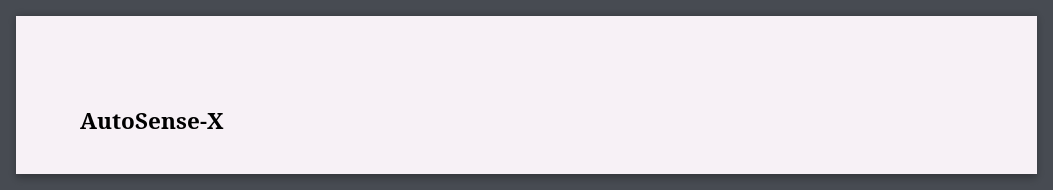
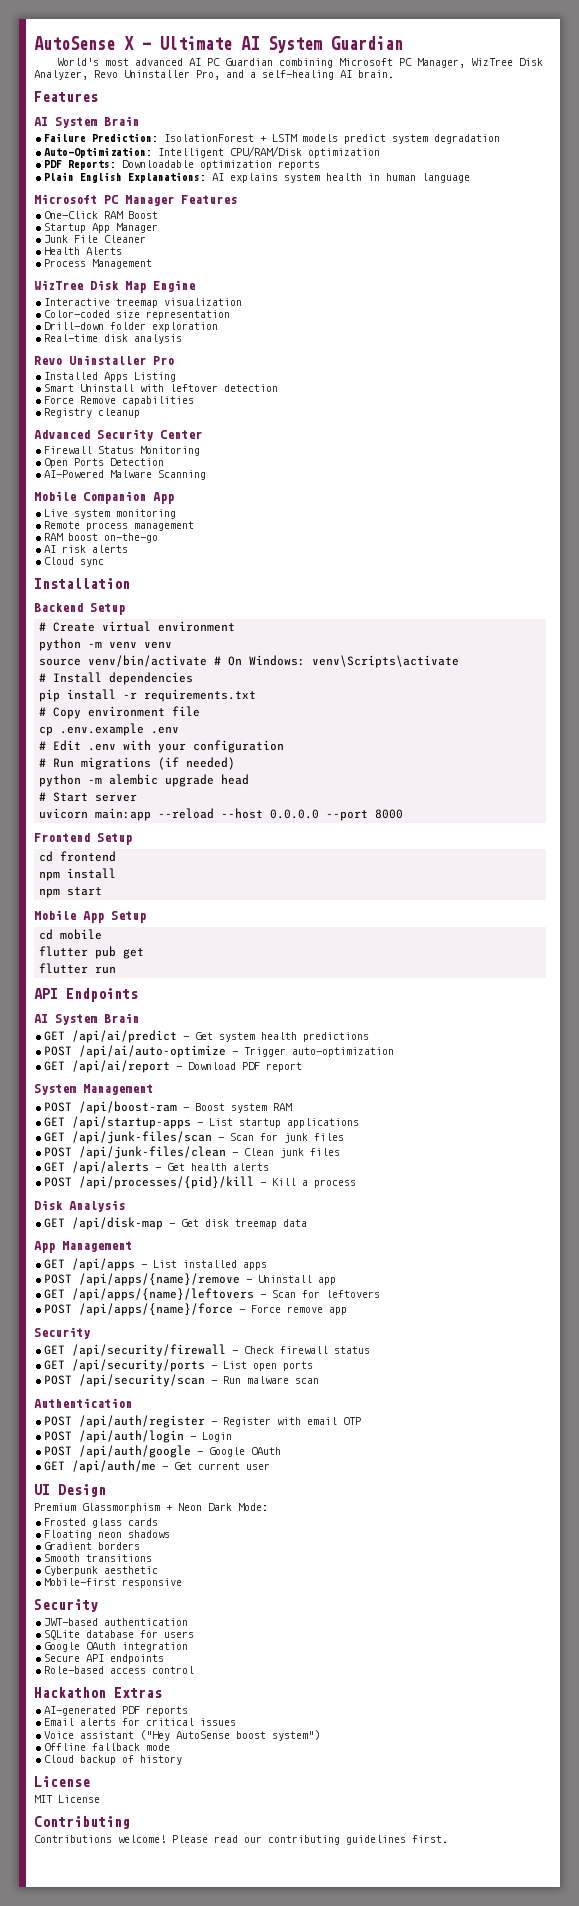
[80,113,224,129] AutoSense-X -> [34,36,403,53] [56,58,543,68] [34,70,394,80] [34,91,98,102] [34,116,139,128] [43,133,500,144] [43,146,380,158] [43,160,320,170] [43,172,470,183] [34,194,237,206] [43,211,158,219] [43,223,158,233] [43,235,146,243] [43,247,122,255] [43,259,152,269] [34,280,195,293] [43,298,242,308] [43,310,230,320] [43,322,218,332] [43,334,182,344] [34,355,174,365] [43,372,176,382] [43,384,278,392] [43,396,194,406] [43,408,140,418] [34,429,202,441] [43,446,200,456] [43,458,164,468] [43,470,206,480] [34,491,174,504] [43,509,176,519] [43,521,194,531] [43,533,158,543] [43,545,128,553] [43,557,104,567] [34,578,130,589] [34,603,125,615] [39,621,236,632] [39,638,173,651] [39,655,460,668] [39,672,194,685] [39,689,257,702] [39,706,201,719] [39,723,180,736] [39,740,285,753] [39,757,236,770] [39,774,250,787] [39,792,138,802] [39,808,404,821] [34,833,132,845] [39,851,117,862] [39,868,117,881] [39,887,103,898] [34,910,146,923] [39,929,103,940] [39,946,145,959] [39,963,117,974] [34,988,138,1002] [34,1013,139,1025] [43,1030,369,1043] [43,1045,394,1058] [43,1060,302,1073] [34,1084,153,1095] [43,1101,292,1114] [43,1116,359,1129] [43,1131,344,1144] [43,1146,340,1159] [43,1161,269,1174] [43,1176,356,1189] [34,1200,125,1212] [43,1217,307,1230] [34,1241,132,1253] [43,1258,267,1271] [43,1273,336,1286] [43,1288,380,1301] [43,1303,347,1316] [34,1327,90,1339] [43,1344,370,1357] [43,1359,313,1372] [43,1374,319,1387] [34,1398,132,1408] [43,1415,361,1428] [43,1430,232,1443] [43,1445,281,1458] [43,1460,270,1473] [34,1484,106,1497] [34,1503,268,1513] [43,1518,158,1528] [43,1530,170,1540] [43,1542,140,1550] [43,1554,152,1562] [43,1566,158,1576] [43,1578,182,1588] [34,1599,98,1612] [43,1618,188,1626] [43,1630,194,1640] [43,1642,188,1652] [43,1654,164,1664] [43,1666,194,1674] [34,1687,162,1698] [43,1706,188,1716] [43,1718,236,1726] [43,1730,320,1741] [43,1743,170,1751] [43,1755,182,1765] [34,1776,90,1787] [34,1795,100,1803] [34,1816,130,1829] [34,1835,448,1845] AutoSense X — Ultimate AI System Guardian // World's most advanced AI PC Guardian combining Microsoft PC Manager, WizTree Disk Analyzer, Revo Uninstaller Pro, and a self-healing AI brain. // Features // AI System Brain // Failure Prediction: IsolationForest + LSTM models predict system degradation // Auto-Optimization: Intelligent CPU/RAM/Disk optimization // PDF Reports: Downloadable optimization reports // Plain English Explanations: AI explains system health in human language // Microsoft PC Manager Features // One-Click RAM Boost // Startup App Manager // Junk File Cleaner // Health Alerts // Process Management // WizTree Disk Map Engine // Interactive treemap visualization // Color-coded size representation // Drill-down folder exploration // Real-time disk analysis // Revo Uninstaller Pro // Installed Apps Listing // Smart Uninstall with leftover detection // Force Remove capabilities // Registry cleanup // Advanced Security Center // Firewall Status Monitoring // Open Ports Detection // AI-Powered Malware Scanning // Mobile Companion App // Live system monitoring // Remote process management // RAM boost on-the-go // AI risk alerts // Cloud sync // Installation // Backend Setup // # Create virtual environment // python -m venv venv // source venv/bin/activate # On Windows: venv\Scripts\activate // # Install dependencies // pip install -r requirements.txt // # Copy environment file // cp .env.example .env // # Edit .env with your configuration // # Run migrations (if needed) // python -m alembic upgrade head // # Start server // uvicorn main:app --reload --host 0.0.0.0 --port 8000 // Frontend Setup // cd frontend // npm install // npm start // Mobile App Setup // cd mobile // flutter pub get // flutter run // API Endpoints // AI System Brain // GET /api/ai/predict - Get system health predictions // POST /api/ai/auto-optimize - Trigger auto-optimization // GET /api/ai/report - Download PDF report // System Management // POST /api/boost-ram - Boost system RAM // GET /api/startup-apps - List startup applications // GET /api/junk-files/scan - Scan for junk files // POST /api/junk-files/clean - Clean junk files // GET /api/alerts - Get health alerts // POST /api/processes/{pid}/kill - Kill a process // Disk Analysis // GET /api/disk-map - Get disk treemap data // App Management // GET /api/apps - List installed apps // POST /api/apps/{name}/remove - Uninstall app // GET /api/apps/{name}/leftovers - Scan for leftovers // POST /api/apps/{name}/force - Force remove app // Security // GET /api/security/firewall - Check firewall status // GET /api/security/ports - List open ports // POST /api/security/scan - Run malware scan // Authentication // POST /api/auth/register - Register with email OTP // POST /api/auth/login - Login // POST /api/auth/google - Google OAuth // GET /api/auth/me - Get current user // UI Design // Premium Glassmorphism + Neon Dark Mode: // Frosted glass cards // Floating neon shadows // Gradient borders // Smooth transitions // Cyberpunk aesthetic // Mobile-first responsive // Security // JWT-based authentication // SQLite database for users // Google OAuth integration // Secure API endpoints // Role-based access control // Hackathon Extras // AI-generated PDF reports // Email alerts for critical issues // Voice assistant ("Hey AutoSense boost system") // Offline fallback mode // Cloud backup of history // License // MIT License // Contributing // Contributions welcome! Please read our contributing guidelines first.

